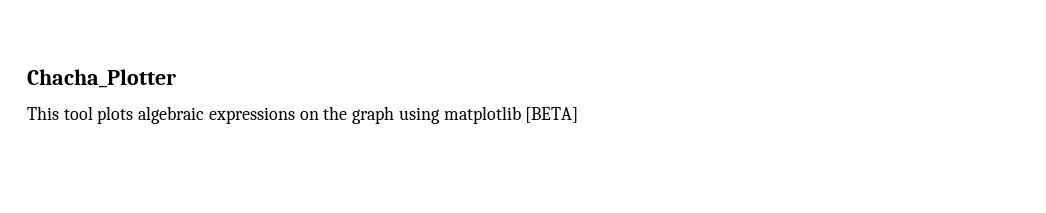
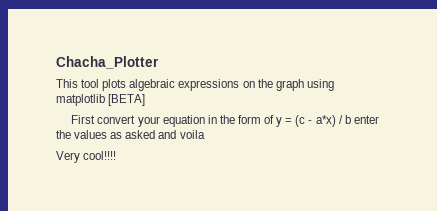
(579, 115) none -> [71,115,379,127] [56,130,205,139] [56,151,117,163] // First convert your equation in the form of y = (c - a*x) / b enter the values as asked and voila // Very cool!!!!

